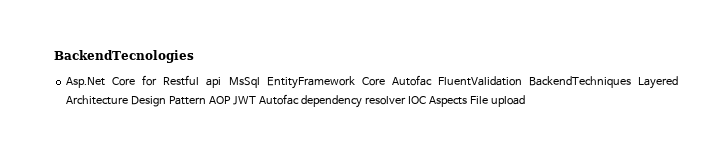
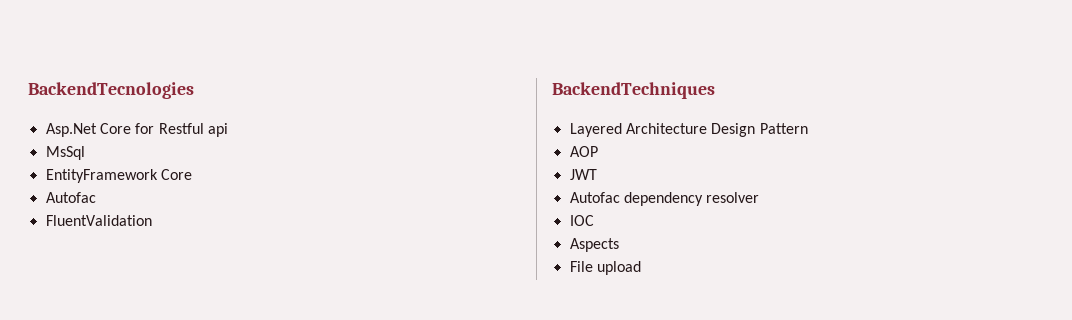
(222, 82) none -> (228, 130) //
(260, 82) none -> (85, 153) //
[391,75,432,86] Autofac -> [45,192,96,203] // Autofac //
(522, 81) none -> (152, 220) //
(631, 82) none -> (715, 90) //
(207, 100) none -> (808, 128) //
(232, 100) none -> (598, 151) //
(256, 100) none -> (597, 174) //
(406, 100) none -> (760, 197) //
(426, 100) none -> (594, 220) //
(467, 101) none -> (619, 245) //

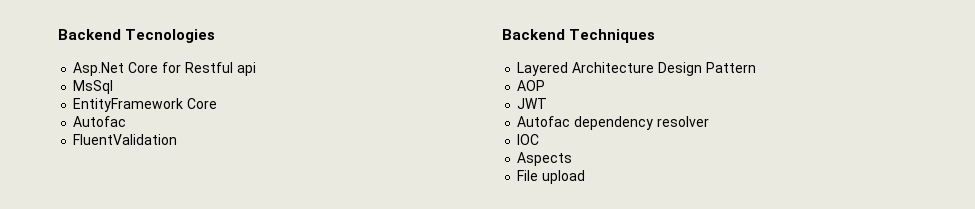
[28,82,194,99] BackendTecnologies -> [58,29,216,43] Backend Tecnologies
[552,82,715,99] BackendTechniques -> [502,29,656,43] Backend Techniques

